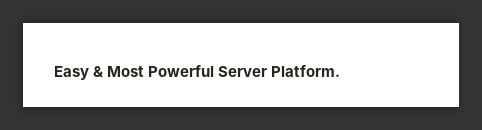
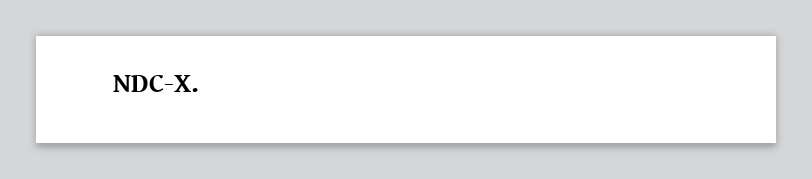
[54,65,341,80] Easy & Most Powerful Server Platform. -> [113,74,199,92] NDC-X.

